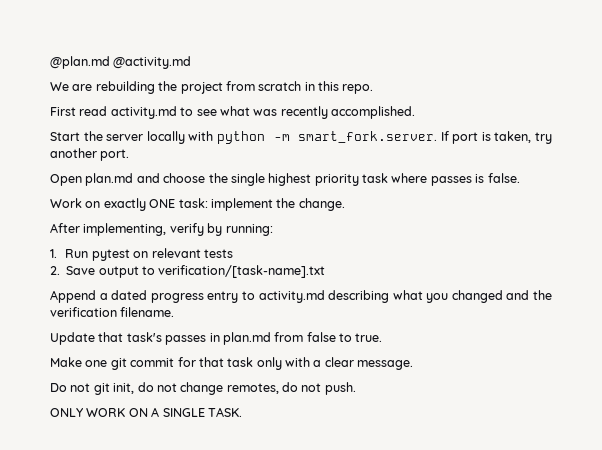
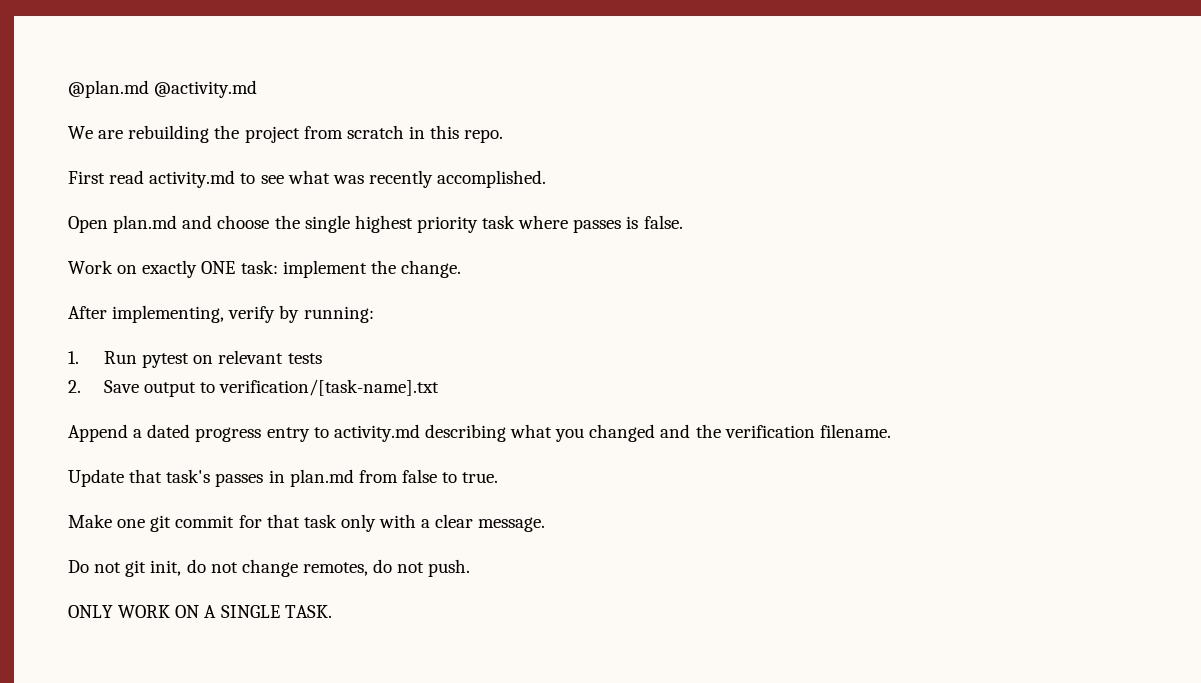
[50,131,552,144] [50,148,130,161] // Start the server locally with python -m smart_fork.server. If port is taken, try another port. -> (547, 179) none

